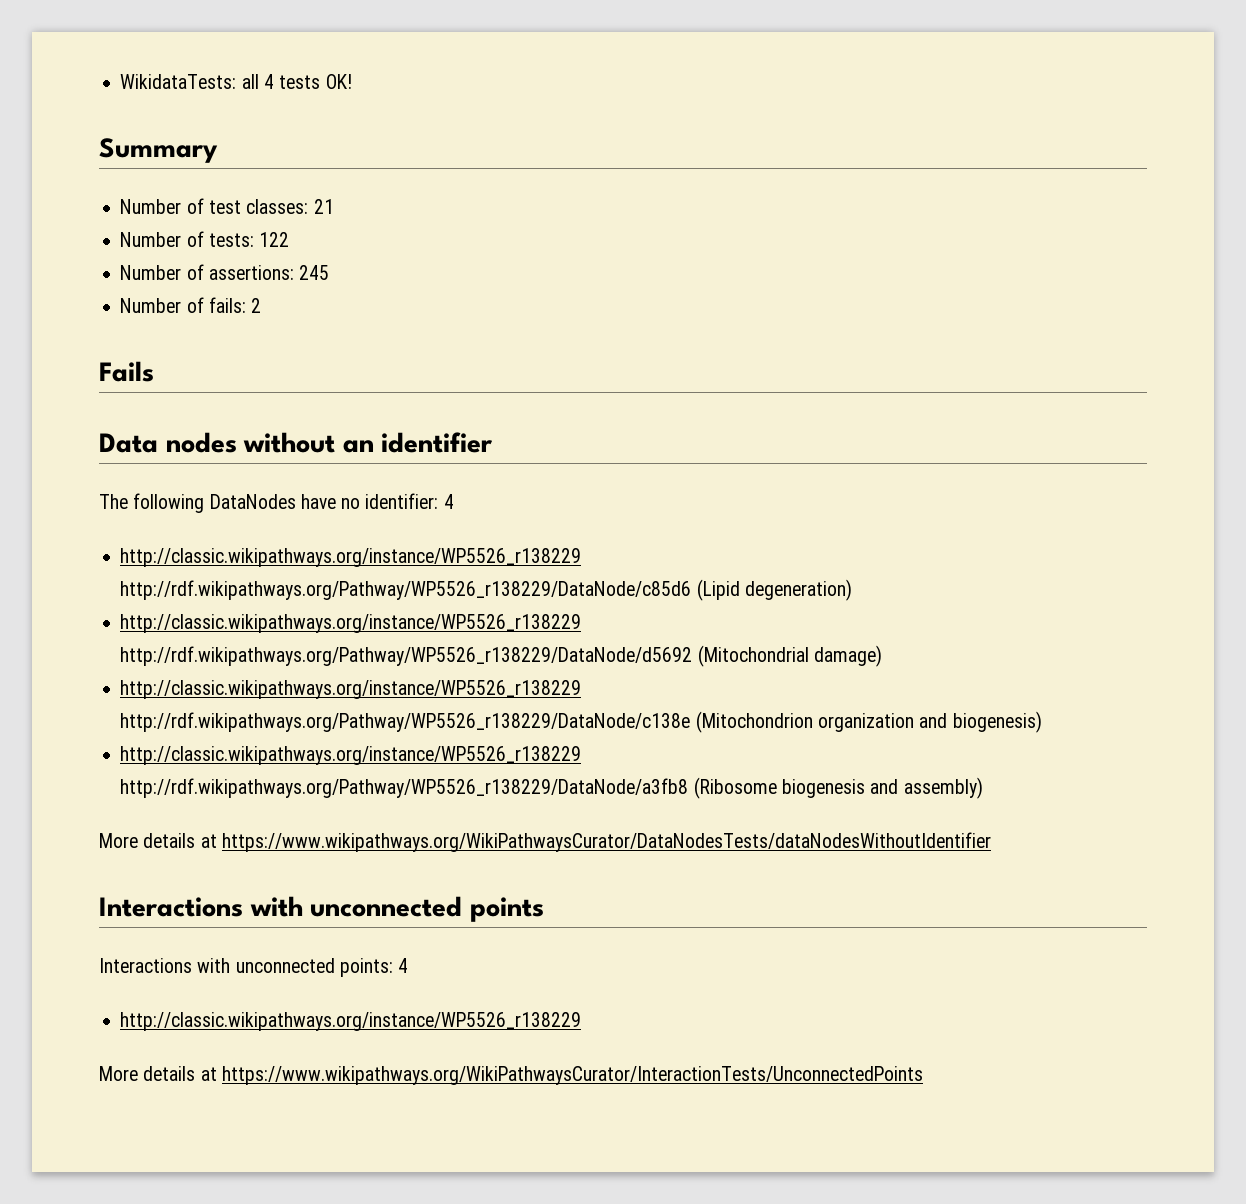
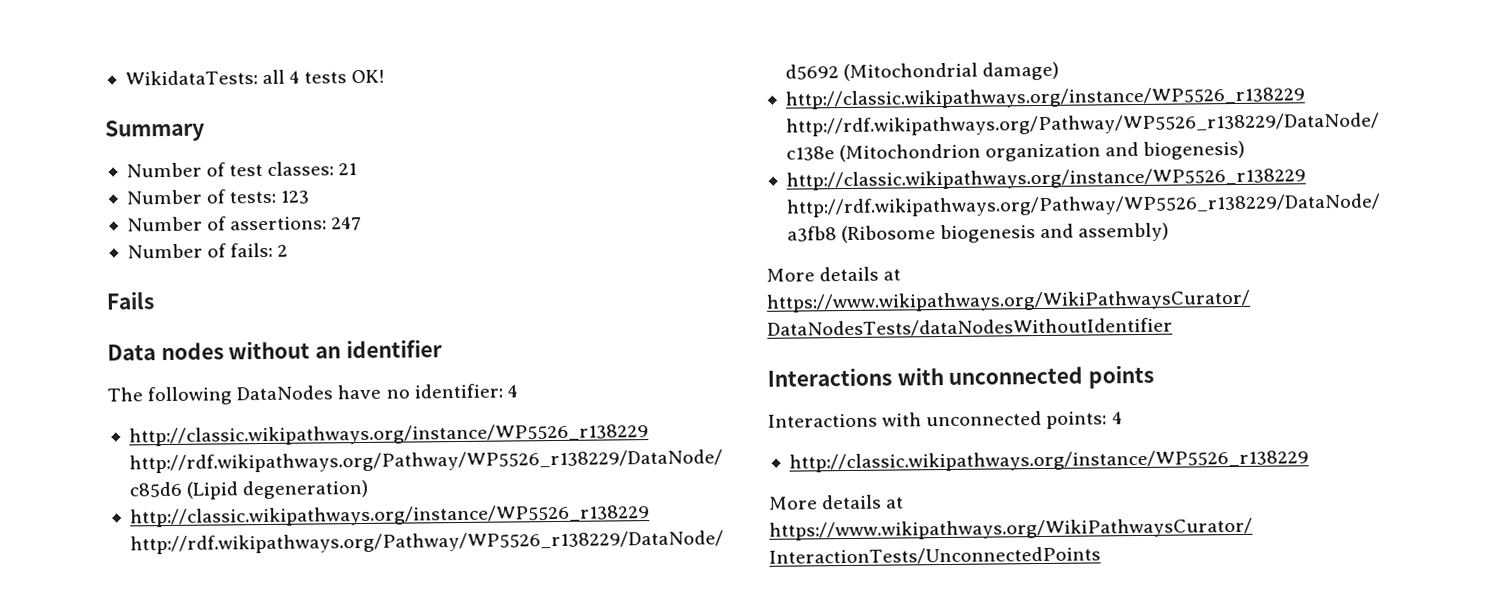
[259,232,290,247] 122 -> [280,190,310,204] 123
[299,265,330,280] 245 -> [331,215,363,231] 247

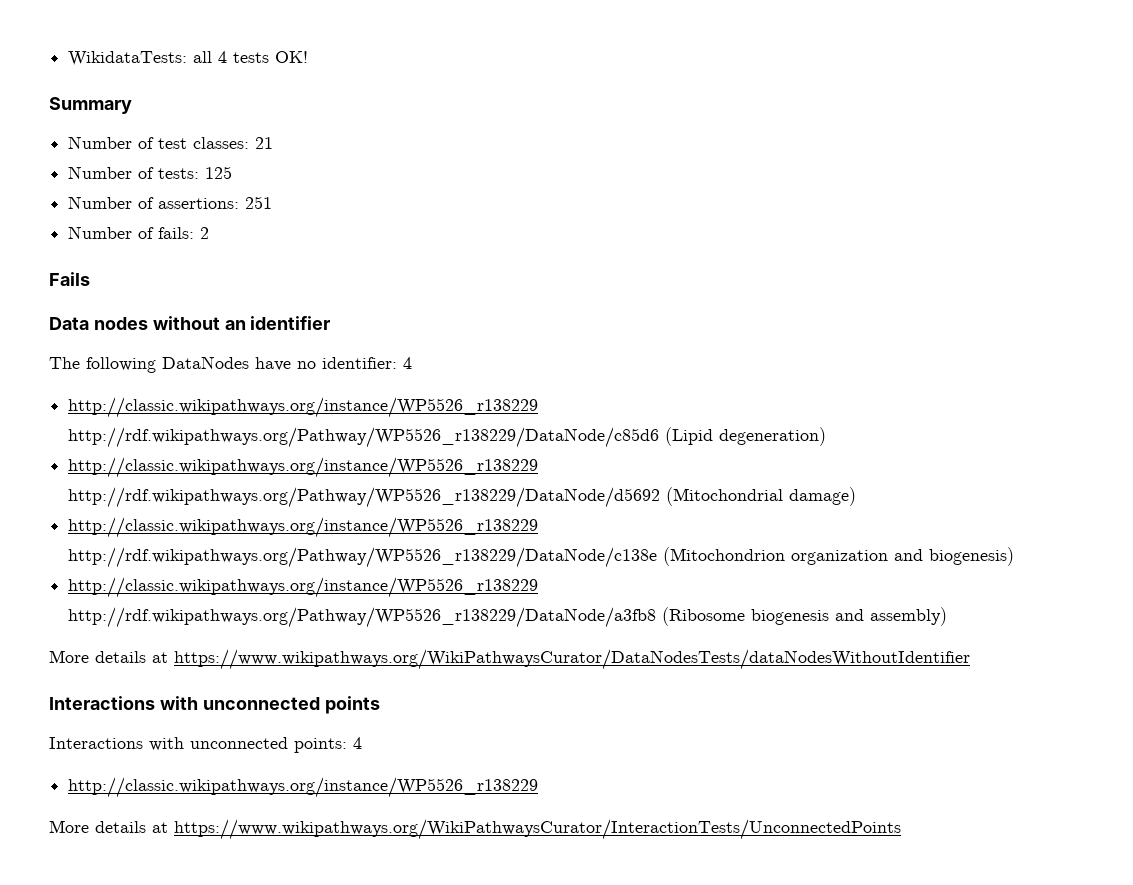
[280,190,310,204] 123 -> [205,166,233,179] 125
[331,215,363,231] 247 -> [245,196,273,209] 251

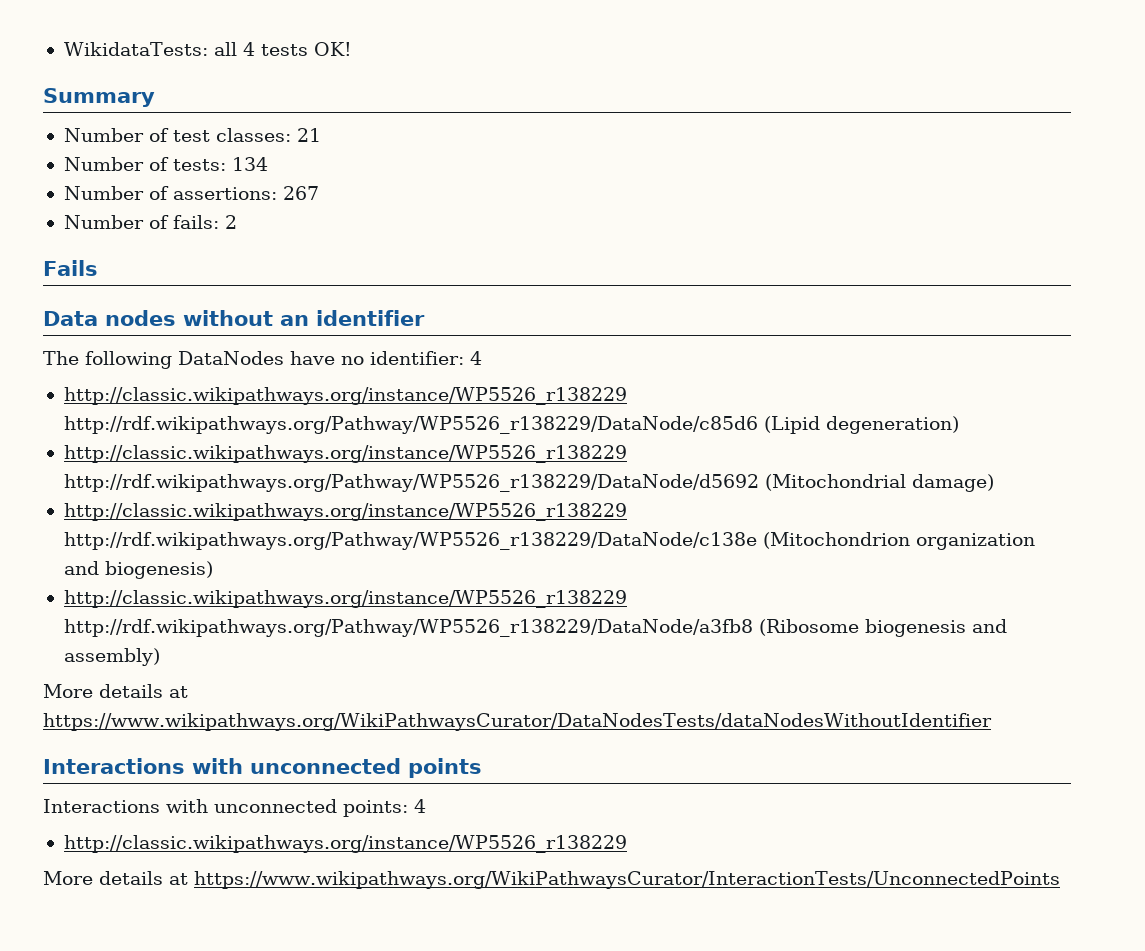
[205,166,233,179] 125 -> [231,157,268,171] 134
[245,196,273,209] 251 -> [282,186,319,200] 267

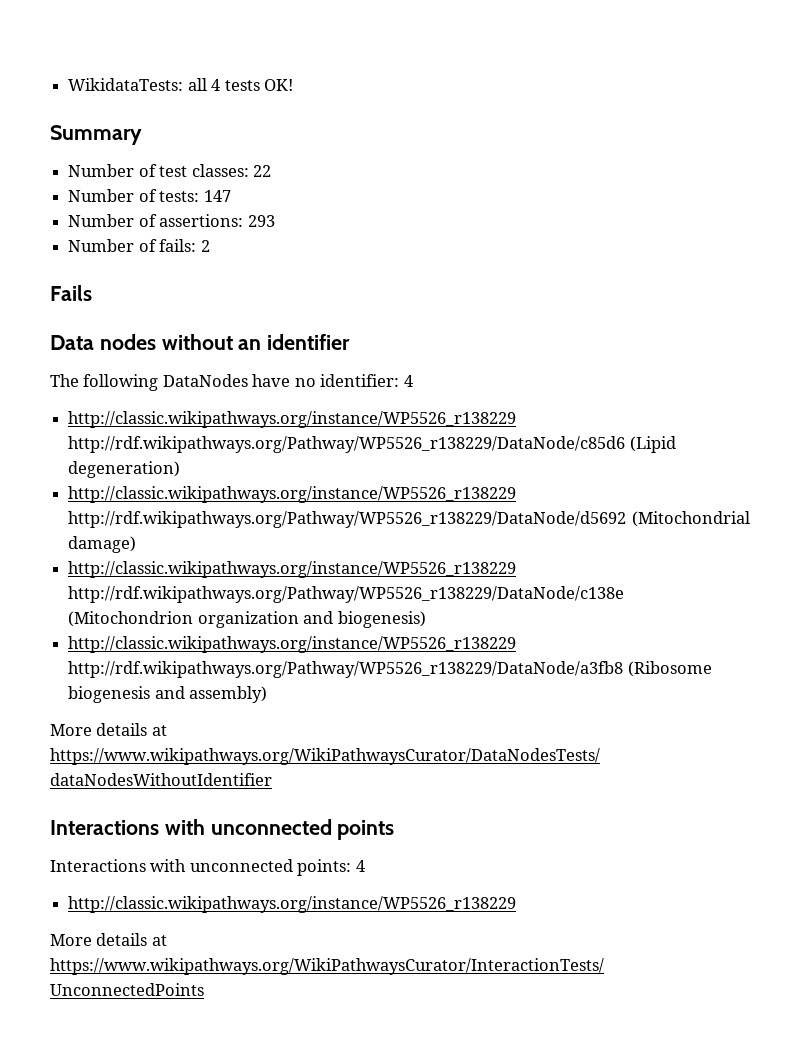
[296,128,321,142] 21 -> [252,165,271,177] 22
[231,157,268,171] 134 -> [203,190,231,202] 147
[282,186,319,200] 267 -> [247,215,275,227] 293

